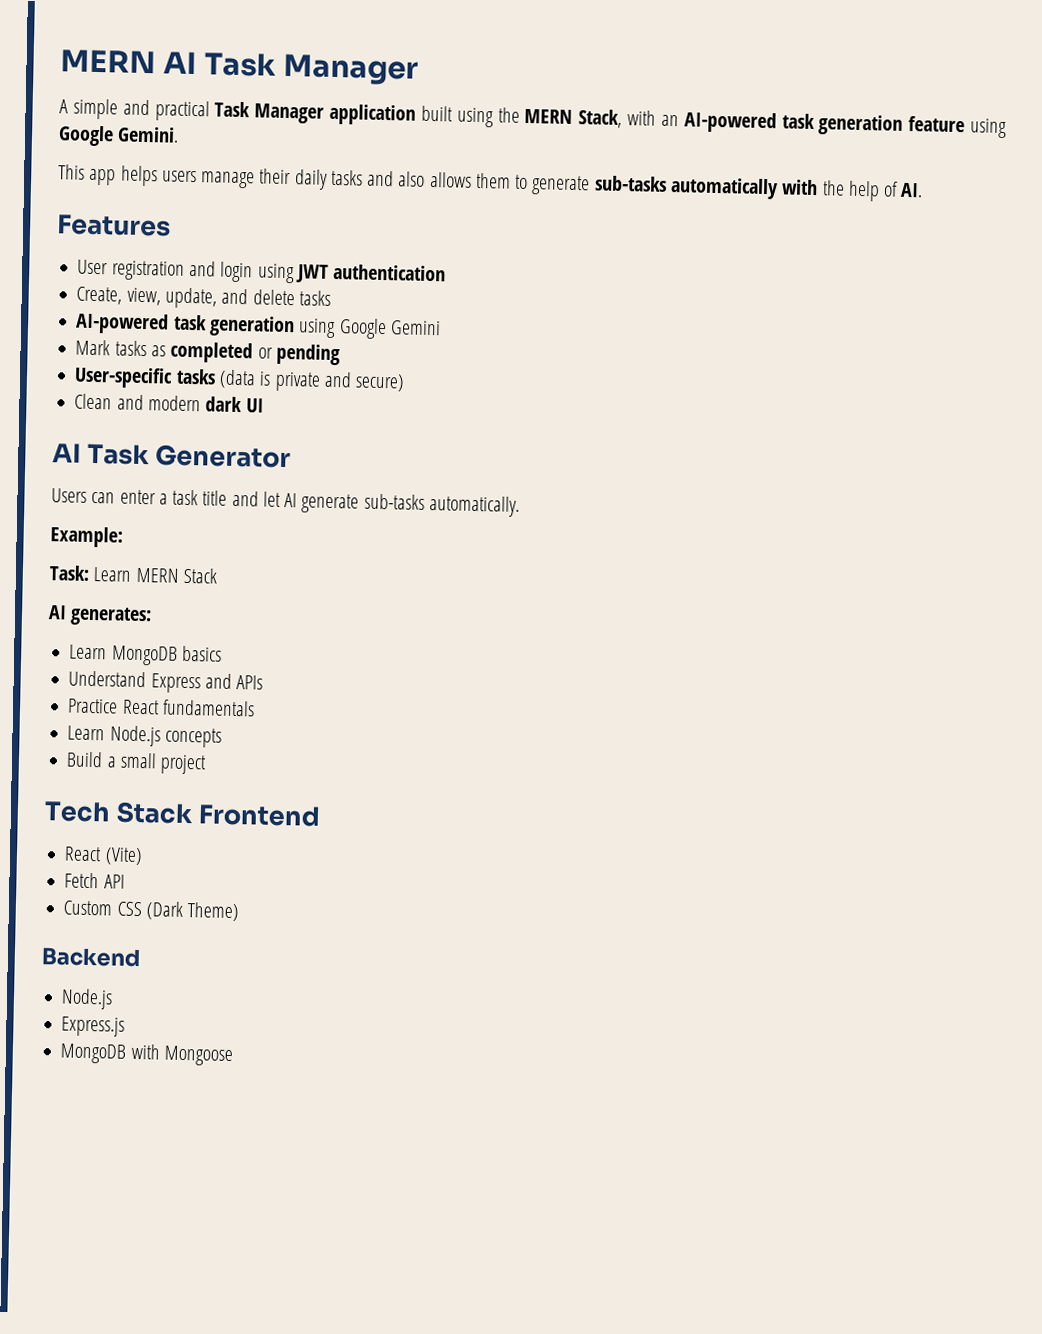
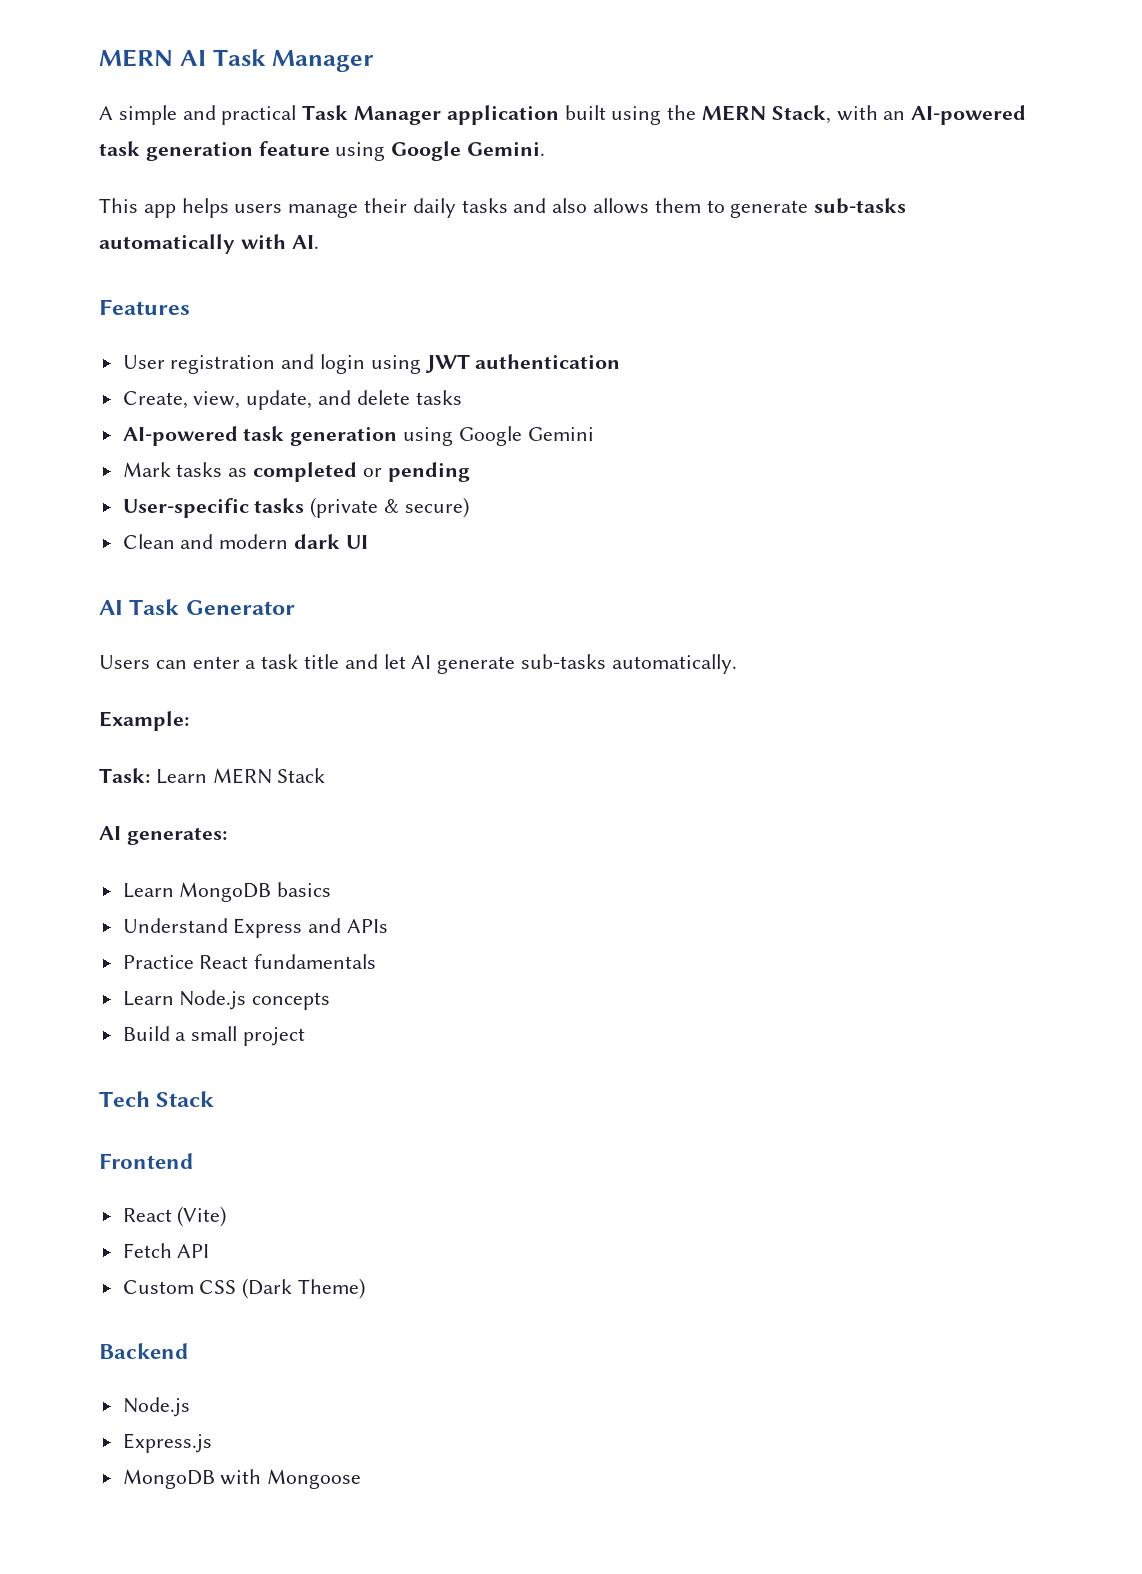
[821,180,899,202] the help of -> (286, 241) none
[218,369,352,392] (data is private and -> [310,497,400,518] (private &
(194, 813) none -> (215, 1099) //

